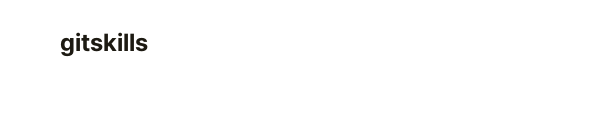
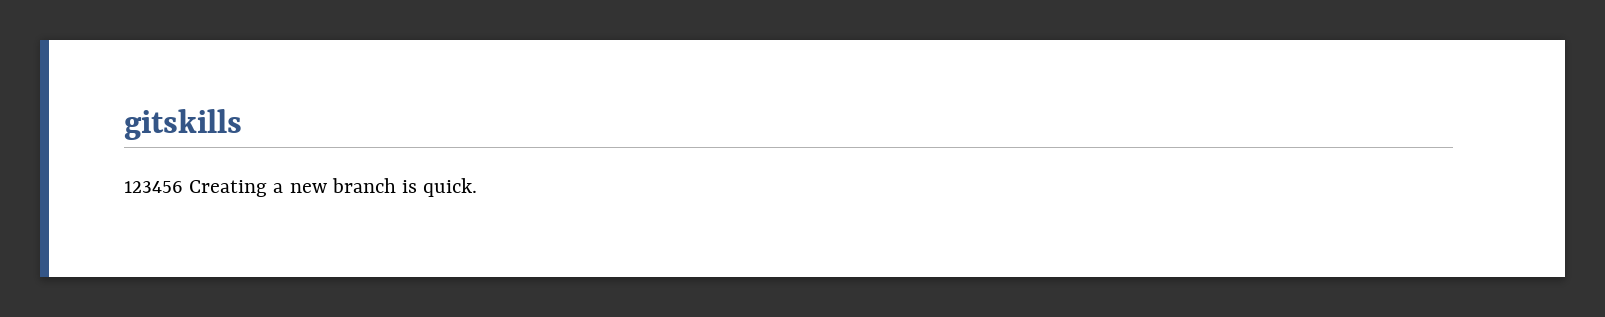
(148, 44) none -> [124,178,478,197] // 123456 Creating a new branch is quick.

